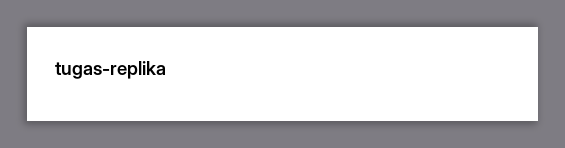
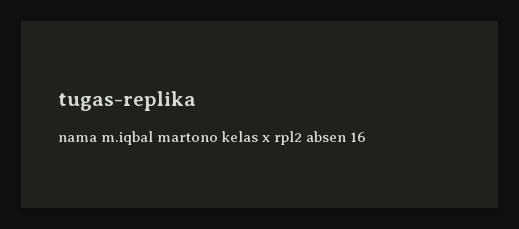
(166, 70) none -> [58,131,367,145] // nama m.iqbal martono kelas x rpl2 absen 16

